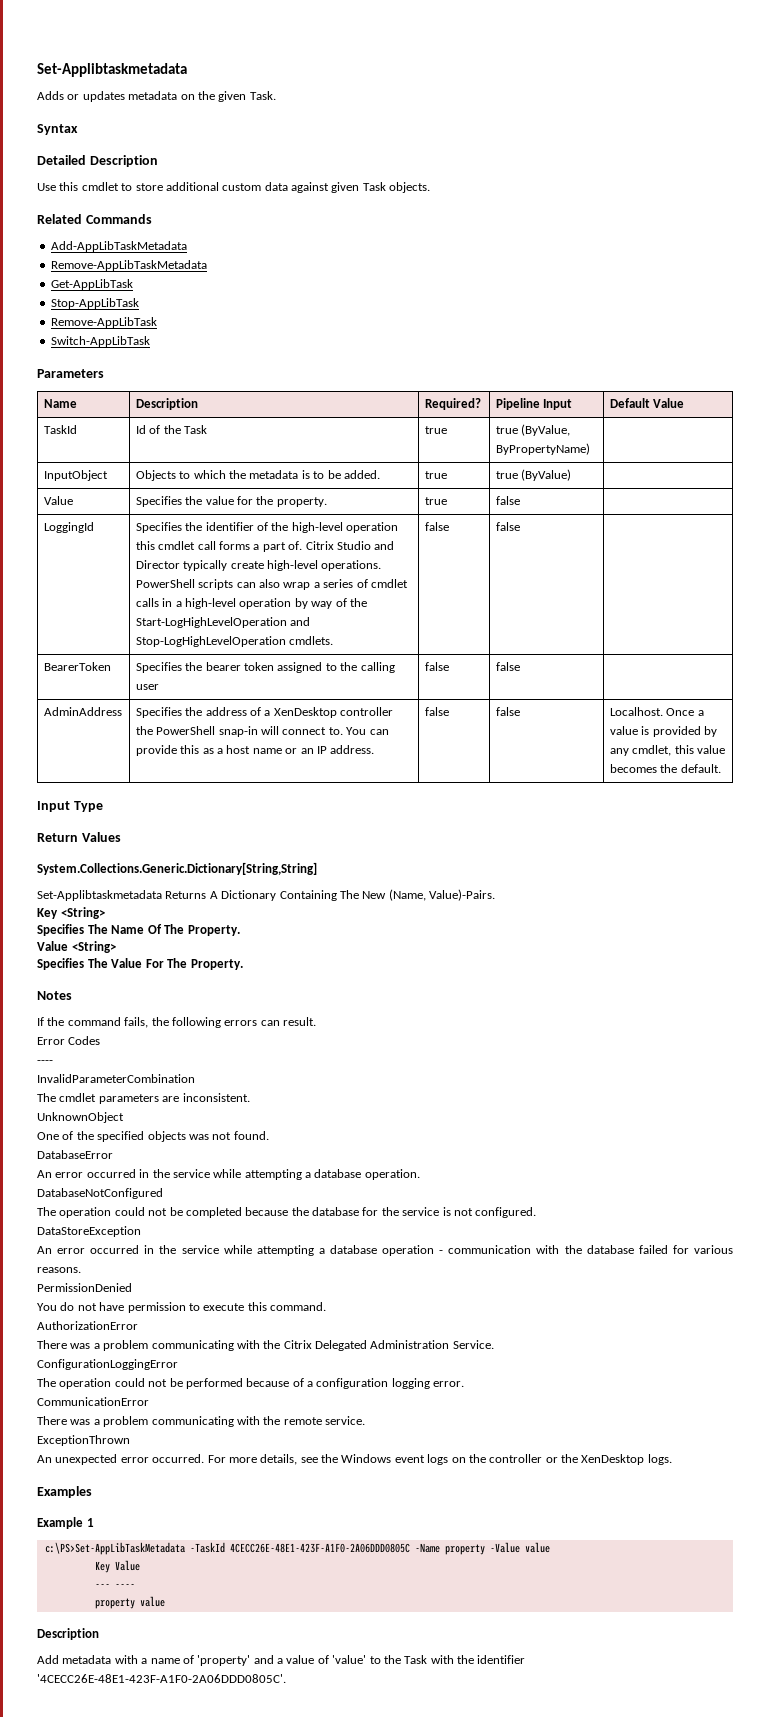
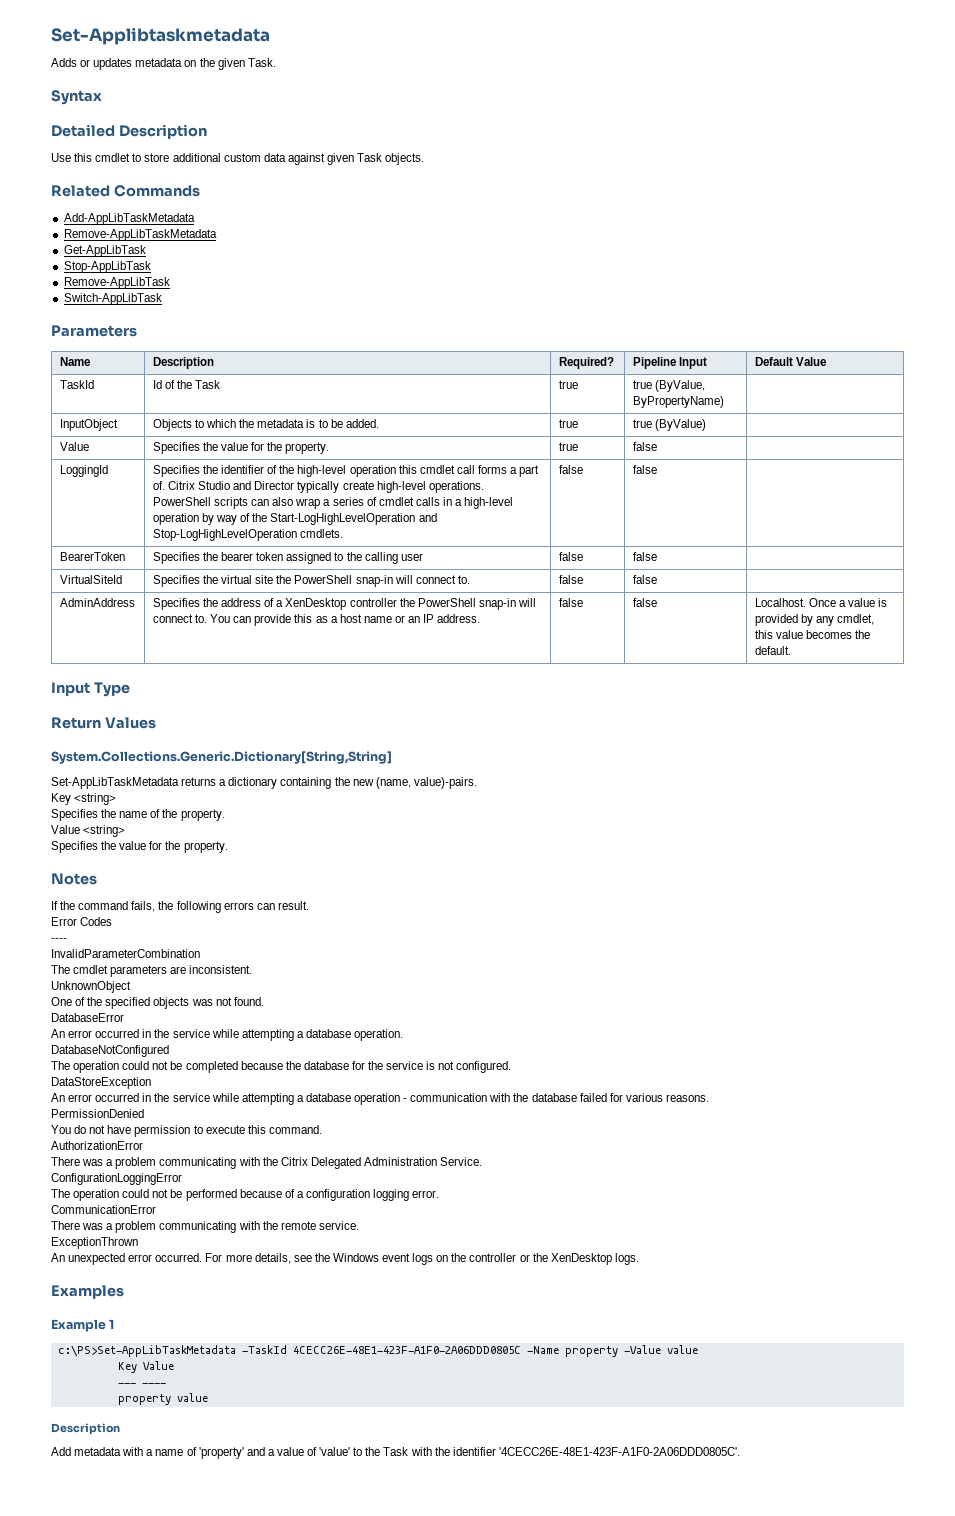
(520, 666) none -> [59,575,122,584] [152,575,470,587] [558,575,583,584] [632,575,657,584] // VirtualSiteId | Specifies the virtual site the PowerShell snap-in will connect to. | false | false |
[37,889,495,901] [37,907,105,919] [37,924,240,936] [37,941,116,953] [37,958,243,970] Set-Applibtaskmetadata Returns A Dictionary Containing The New (Name, Value)-Pairs. // Key <String> // Specifies The Name Of The Property. // Value <String> // Specifies The Value For The Property. -> [51,777,477,789] [51,793,117,805] [51,809,225,821] [51,825,126,837] [51,841,228,853] Set-AppLibTaskMetadata returns a dictionary containing the new (name, value)-pairs. // Key <string> // Specifies the name of the property. // Value <string> // Specifies the value for the property.

